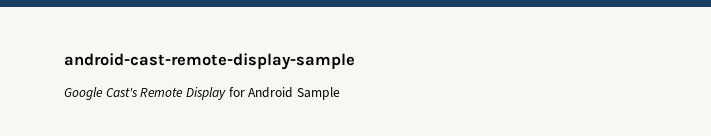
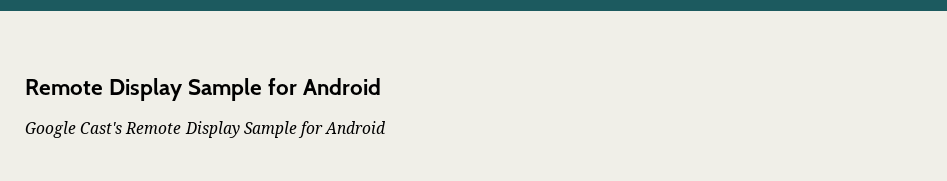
[64,53,355,70] android-cast-remote-display-sample -> [25,78,382,101] Remote Display Sample for Android
[228,87,340,100] for Android Sample -> [243,121,387,138] Sample for Android

